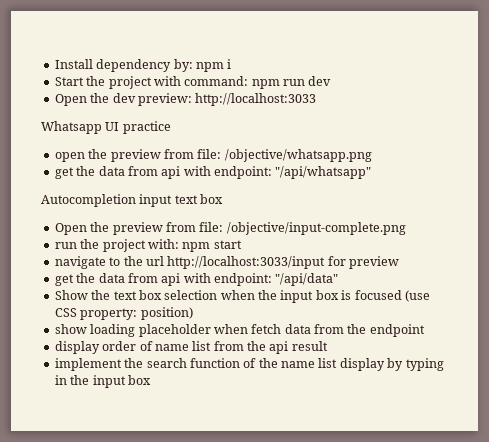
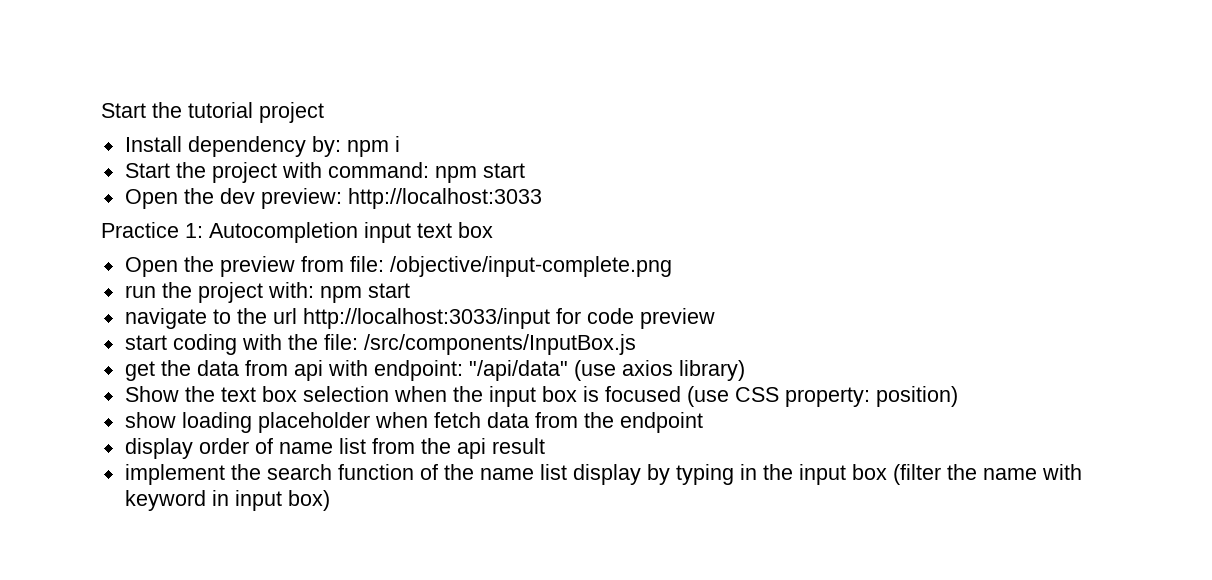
(54, 64) none -> [101,102,324,123] Start the tutorial project //
[283,76,332,86] run dev -> [482,163,525,178] start
[41,121,171,134] [54,149,372,162] [54,166,372,179] Whatsapp UI practice // open the preview from file: /objective/whatsapp.png // get the data from api with endpoint: "/api/whatsapp" // -> [101,222,203,238] Practice 1:
[349,256,399,269] preview -> [586,308,715,329] [124,334,636,355] code preview // start coding with the file: /src/components/InputBox.js
(339, 279) none -> [573,360,745,381] (use axios library)
(151, 380) none -> [892,464,1082,485] [124,490,330,511] (filter the name with keyword in input box)

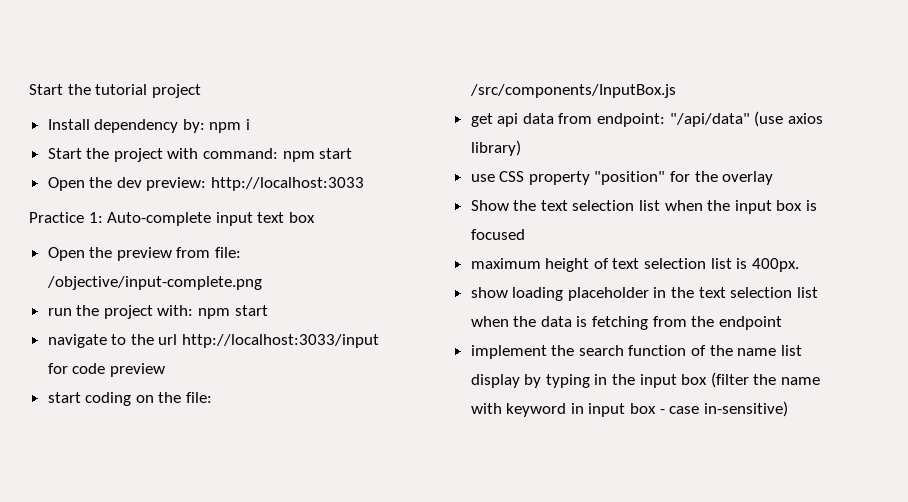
[209,222,358,243] Autocompletion -> [107,212,212,226] Auto-complete
[241,334,282,350] with -> [135,395,154,403] on
[160,360,368,381] the data from api with -> [497,113,593,127] api data from
(745, 370) none -> [470,171,774,185] // use CSS property "position" for the overlay
[261,386,389,402] box selection -> [572,200,661,211] selection list
[686,386,958,407] [124,412,703,433] [124,438,545,459] (use CSS property: position) // show loading placeholder when fetch data from the endpoint // display order of name list from the api result -> [470,258,799,272] [470,287,818,301] [470,316,782,330] // maximum height of text selection list is 400px. // show loading placeholder in the text selection list when the data is fetching from the endpoint
[287,490,330,511] box) -> [630,401,788,417] box - case in-sensitive)

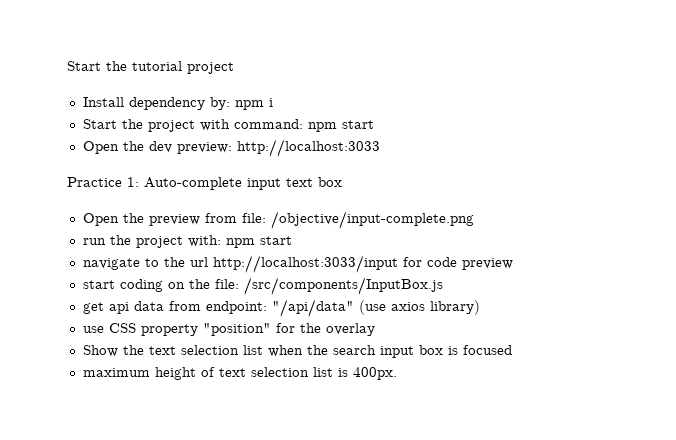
(731, 205) none -> [332,345,376,355] search
[470,287,818,301] [470,316,782,330] [470,345,802,359] [470,372,821,388] [470,401,788,417] // show loading placeholder in the text selection list when the data is fetching from the endpoint // implement the search function of the name list display by typing in the input box (filter the name with keyword in input box - case in-sensitive) -> (397, 373) none

